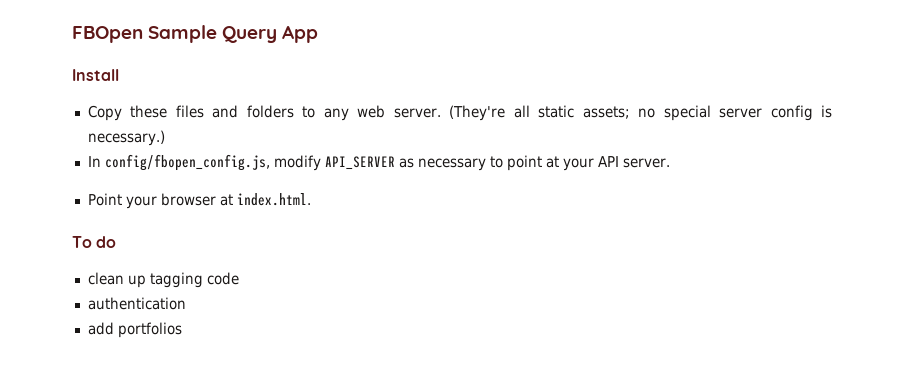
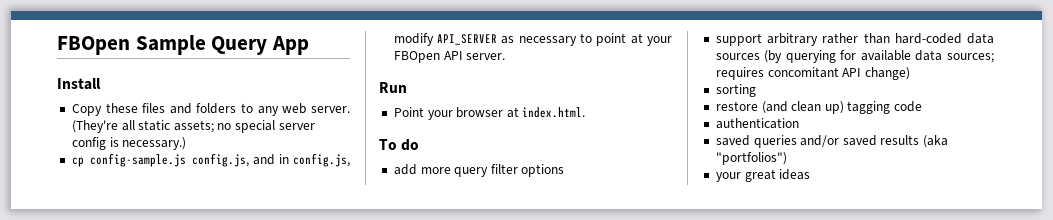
[87,154,270,171] In config/fbopen_config.js, -> [71,153,350,167] cp config-sample.js config.js, and in config.js,
(594, 164) none -> [393,51,440,63] FBOpen
(670, 163) none -> [379,82,407,93] // Run
[87,272,239,288] [87,297,186,310] [87,322,182,338] clean up tagging code // authentication // add portfolios -> [393,164,565,177] [715,33,994,46] [715,50,994,63] [715,67,910,80] [715,84,756,97] [715,101,923,114] [715,118,799,129] [715,135,949,148] [715,152,787,165] [715,169,811,182] add more query filter options // support arbitrary rather than hard-coded data sources (by querying for available data sources; requires concomitant API change) // sorting // restore (and clean up) tagging code // authentication // saved queries and/or saved results (aka "portfolios") // your great ideas

